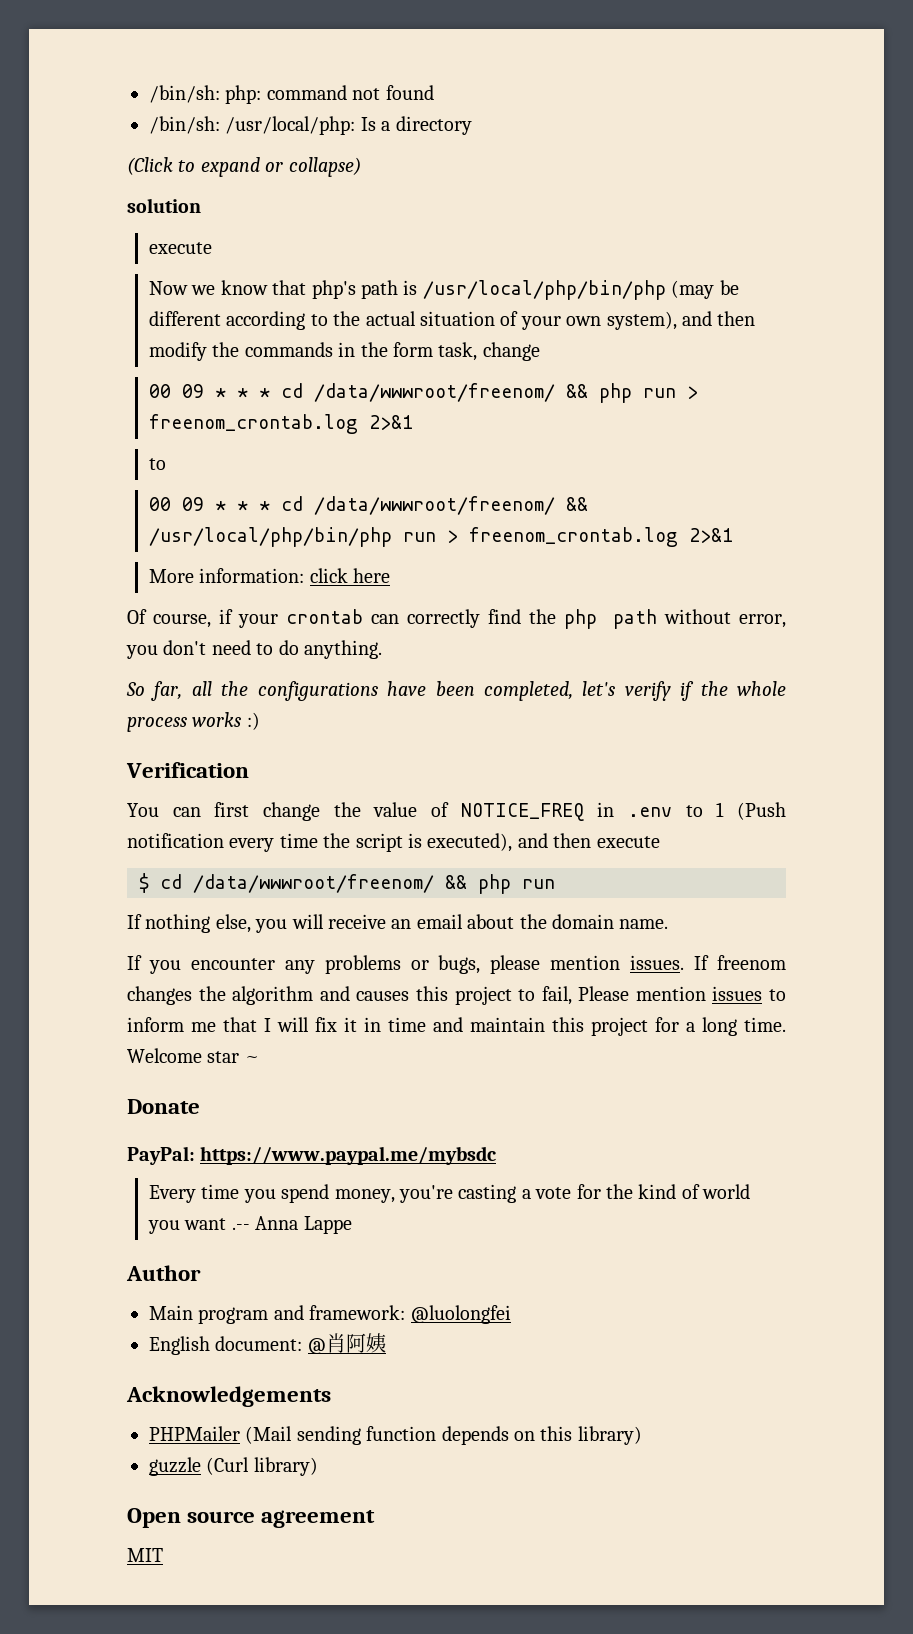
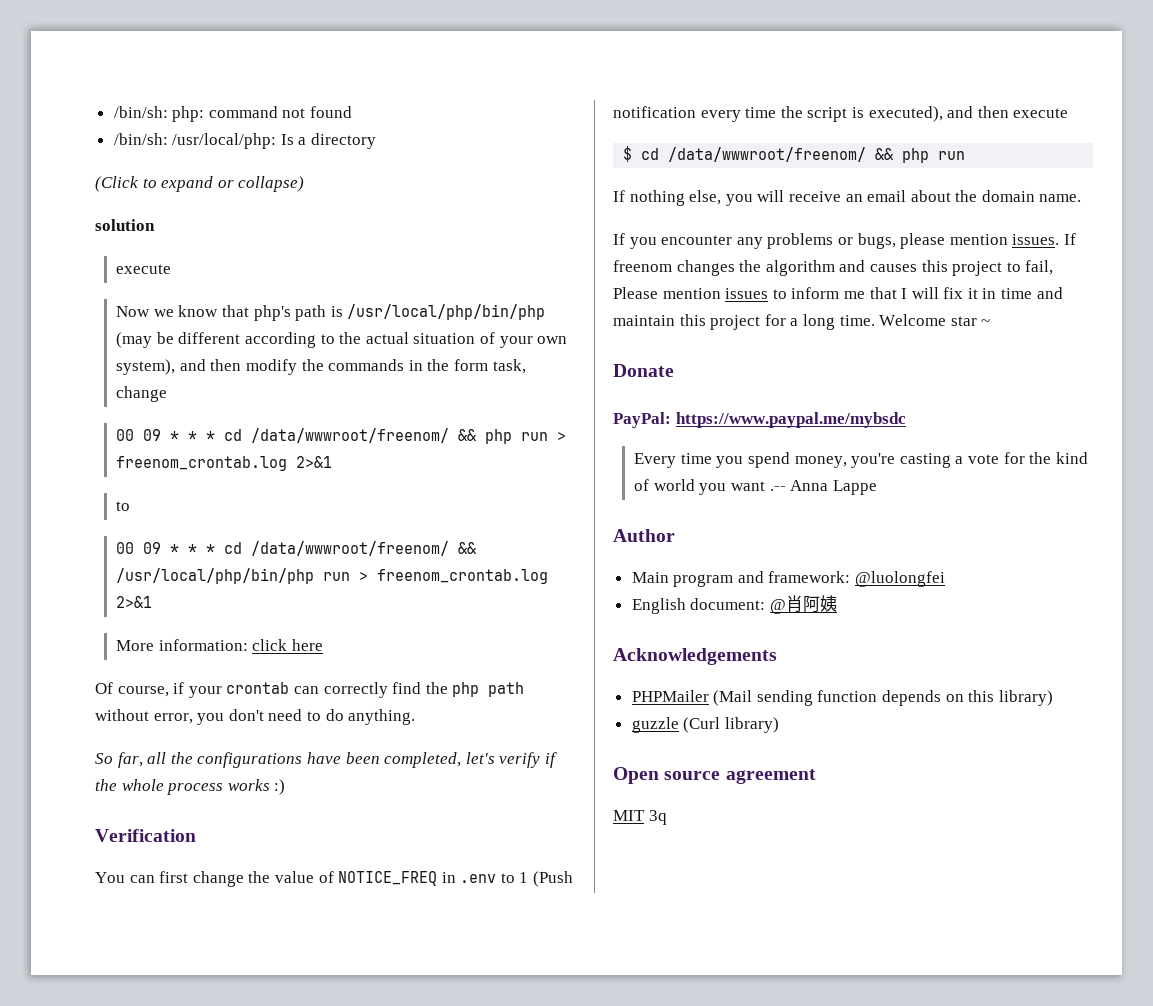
(163, 1555) none -> [648,810,667,825] 3q

